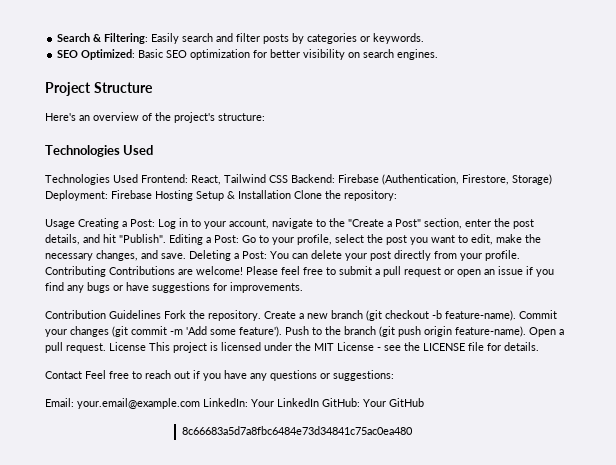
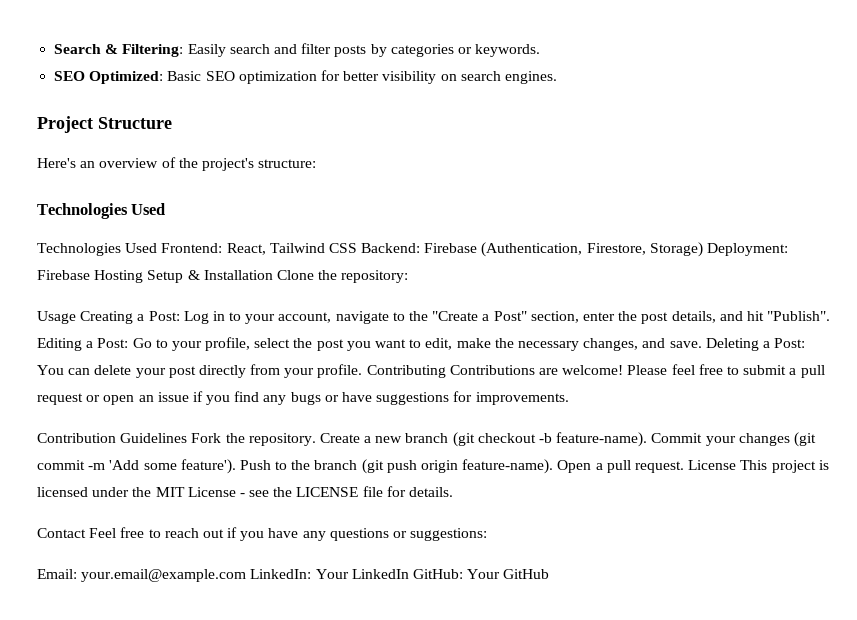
[181,426,413,435] // 8c66683a5d7a8fbc6484e73d34841c75ac0ea480 -> (550, 574) none

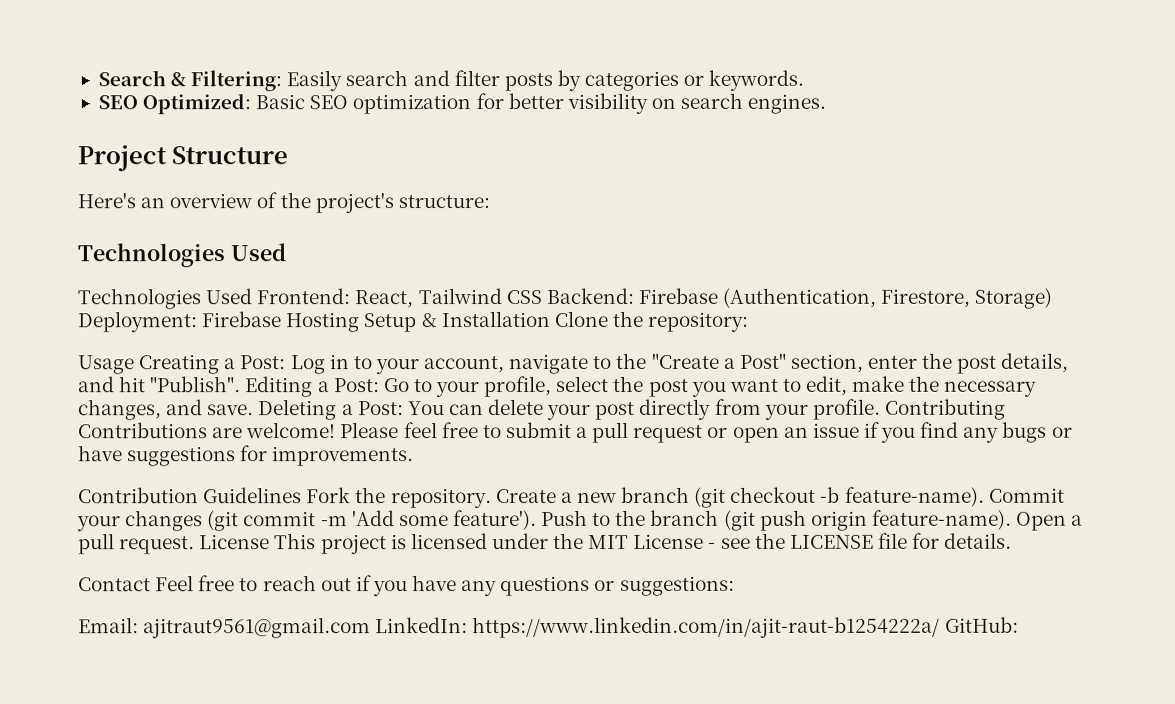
[81,569,550,582] your.email@example.com LinkedIn: Your LinkedIn GitHub: Your GitHub -> [143,616,1019,639] ajitraut9561@gmail.com LinkedIn: https://www.linkedin.com/in/ajit-raut-b1254222a/ GitHub:

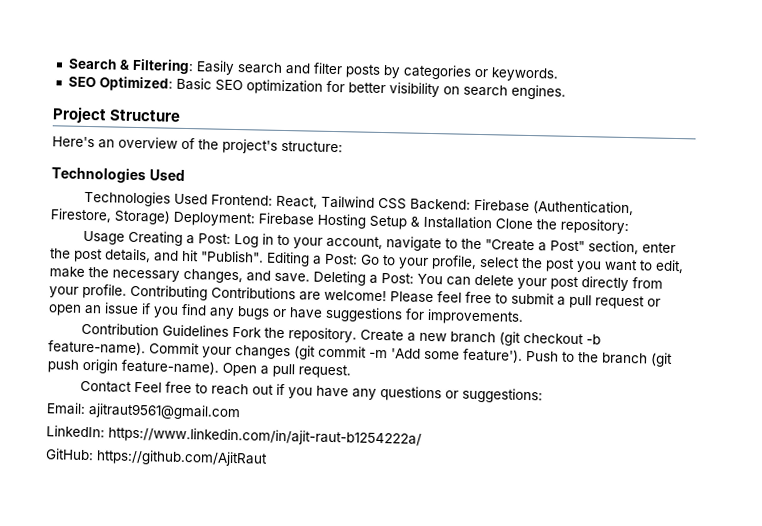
[199,532,1013,555] License This project is licensed under the MIT License - see the LICENSE file for details. -> (351, 371) none
(372, 628) none -> (241, 412) //
[944,616,1019,633] GitHub: -> [45,448,268,467] // GitHub: https://github.com/AjitRaut

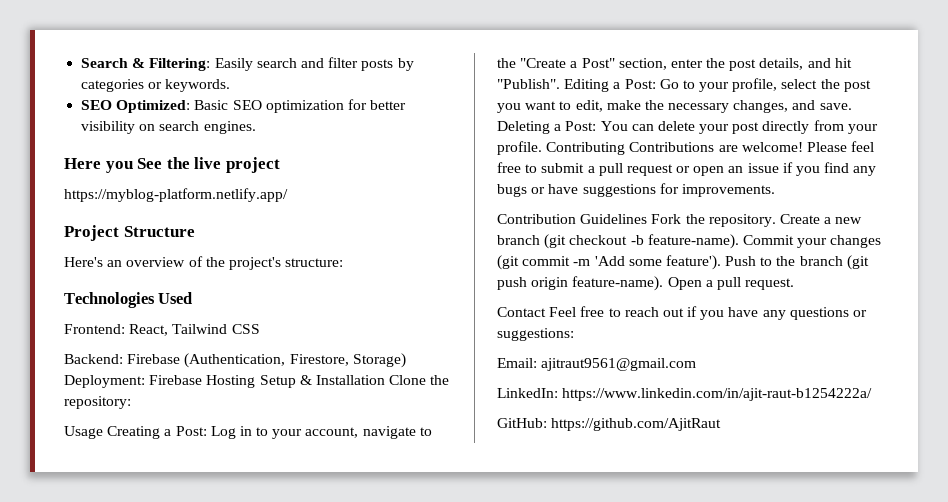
(566, 92) none -> [64,157,280,173] [64,188,288,202] // Here you See the live project // https://myblog-platform.netlify.app/
[83,190,208,207] Technologies Used -> (193, 298) none
(407, 203) none -> (260, 329) //

